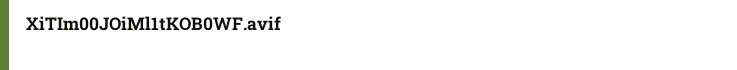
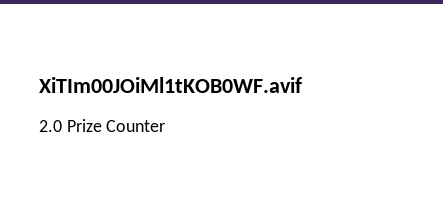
(281, 23) none -> [39,119,166,132] // 2.0 Prize Counter

